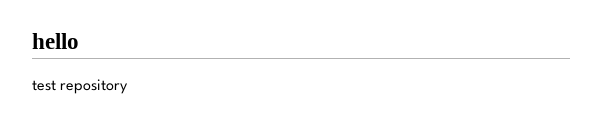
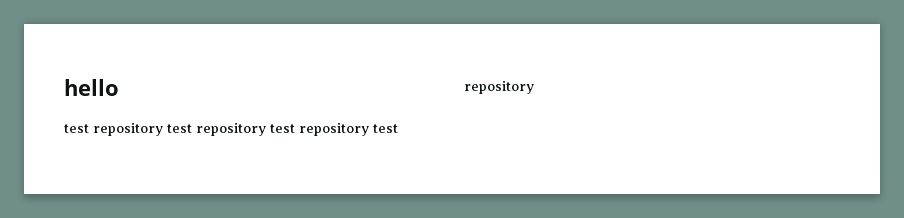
(129, 86) none -> [167,123,398,136] [464,81,534,94] test repository test repository test repository

